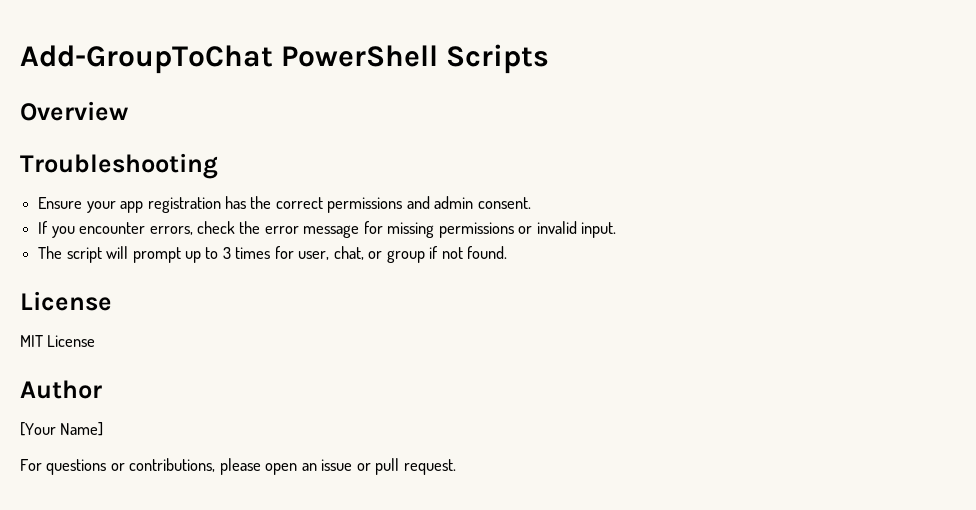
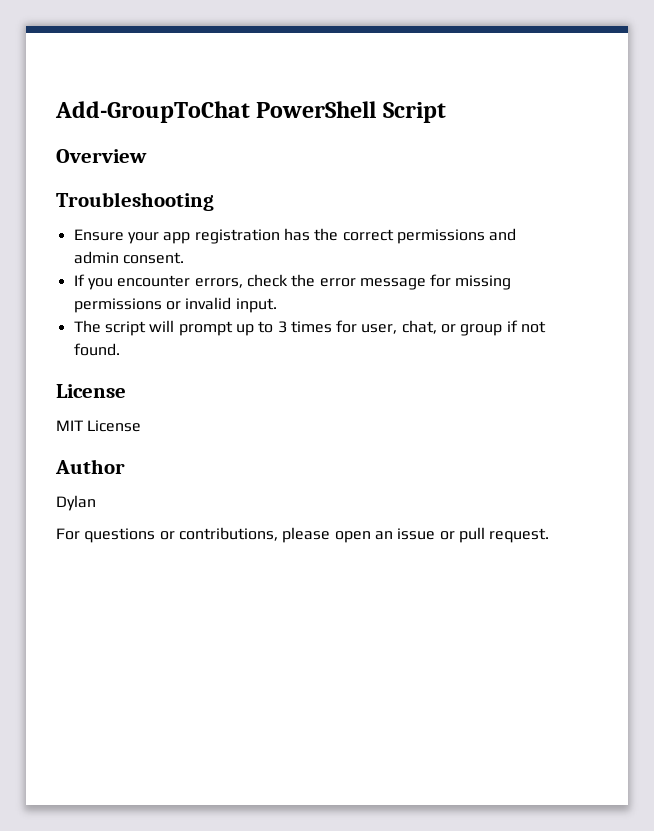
[446,44,550,74] Scripts -> [382,102,446,123] Script
[20,422,104,436] [Your Name] -> [56,495,96,511] Dylan

